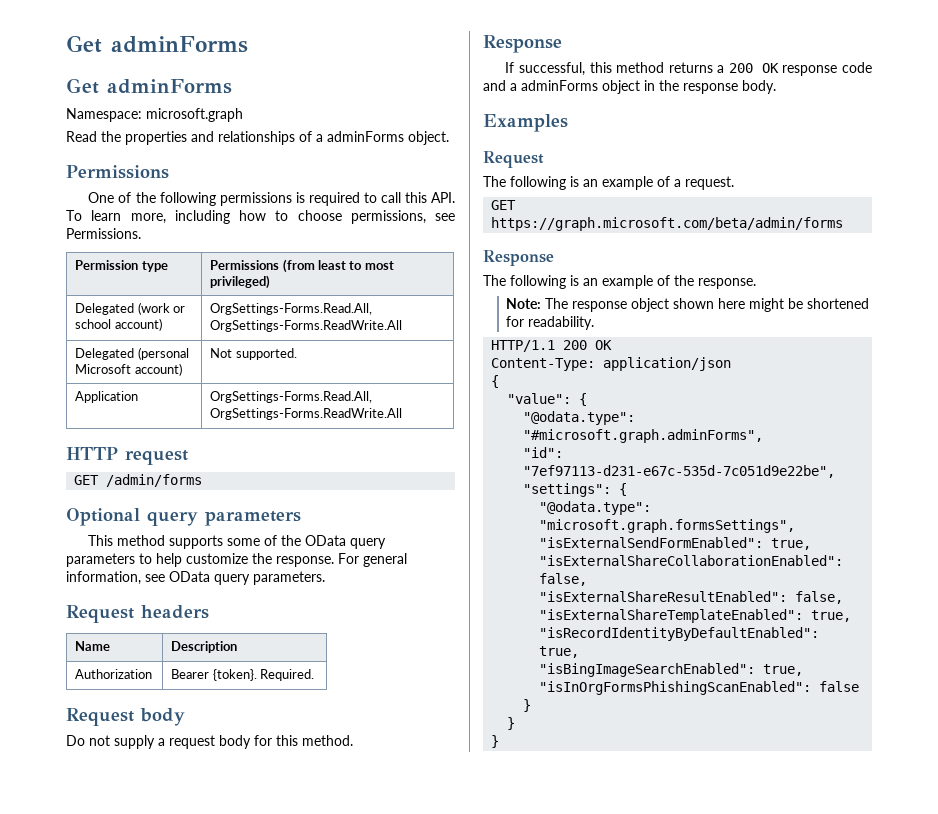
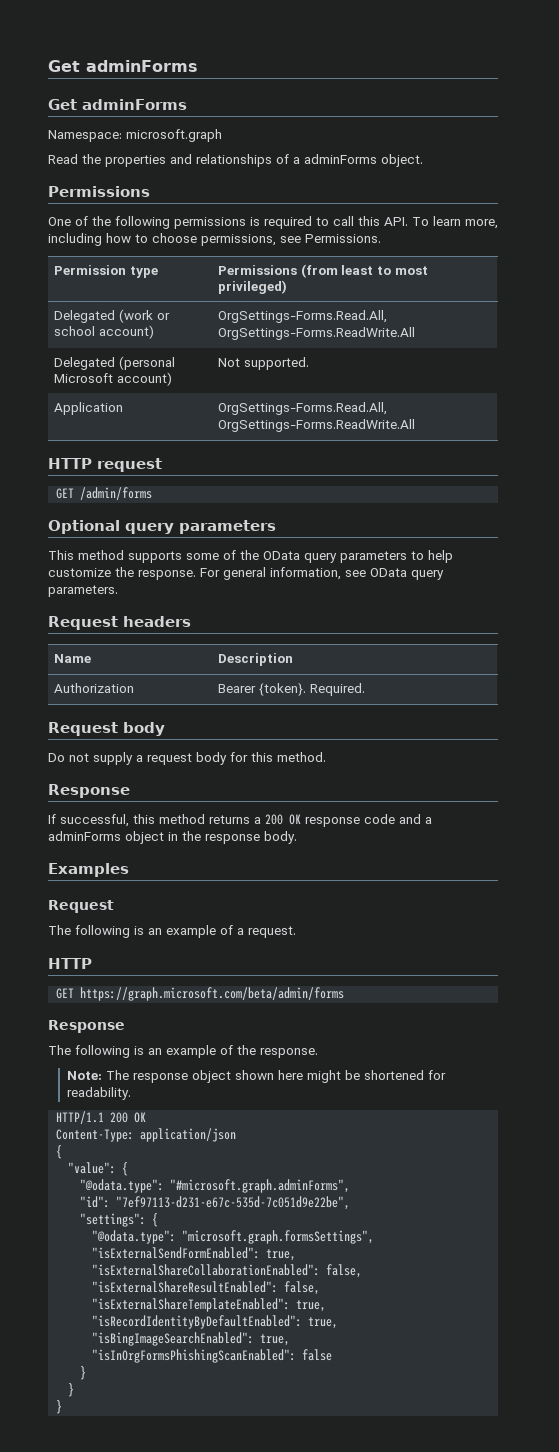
(734, 183) none -> [48,958,92,969] // HTTP

